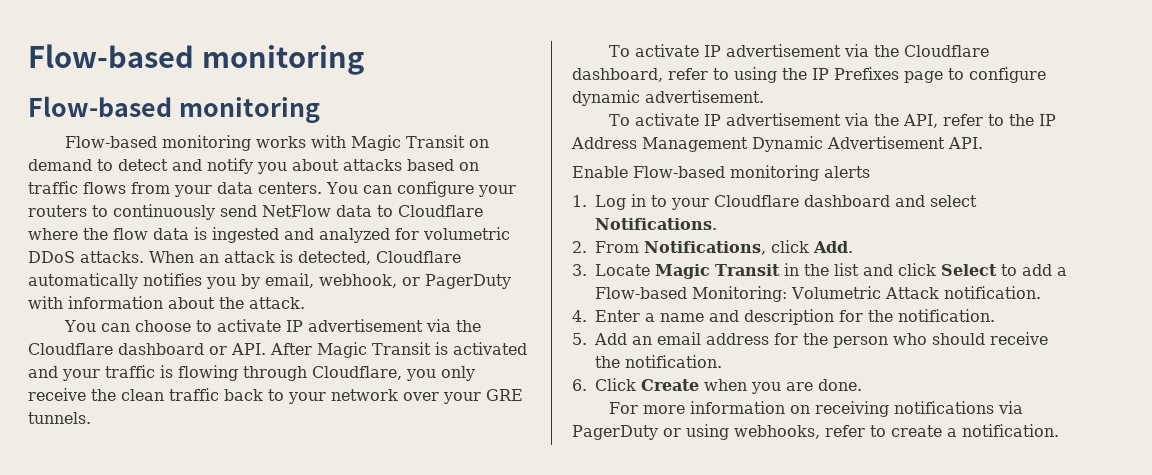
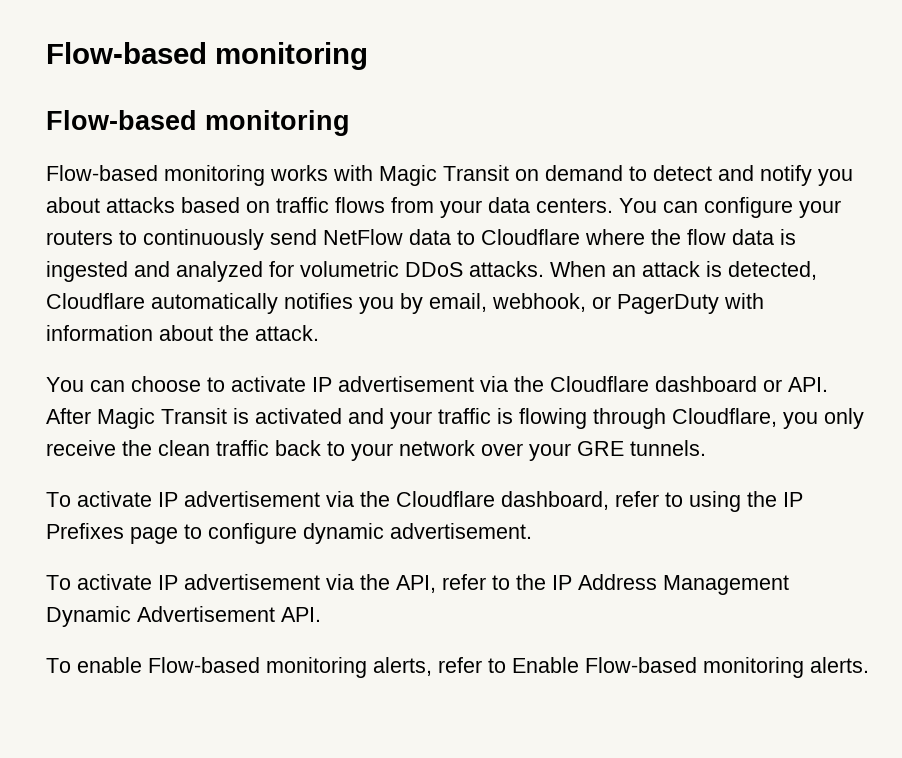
[572,165,870,181] [572,194,977,210] [595,218,717,230] [572,240,853,255] [572,263,1067,279] [595,286,1041,302] [572,309,995,325] [572,332,1048,348] [595,355,722,368] [572,378,862,394] [608,401,1023,417] [572,424,1059,440] Enable Flow-based monitoring alerts // 1. Log in to your Cloudflare dashboard and select Notifications. // 2. From Notifications, click Add. // 3. Locate Magic Transit in the list and click Select to add a Flow-based Monitoring: Volumetric Attack notification. // 4. Enter a name and description for the notification. // 5. Add an email address for the person who should receive the notification. // 6. Click Create when you are done. // For more information on receiving notifications via PagerDuty or using webhooks, refer to create a notification. -> [46,657,869,678] To enable Flow-based monitoring alerts, refer to Enable Flow-based monitoring alerts.

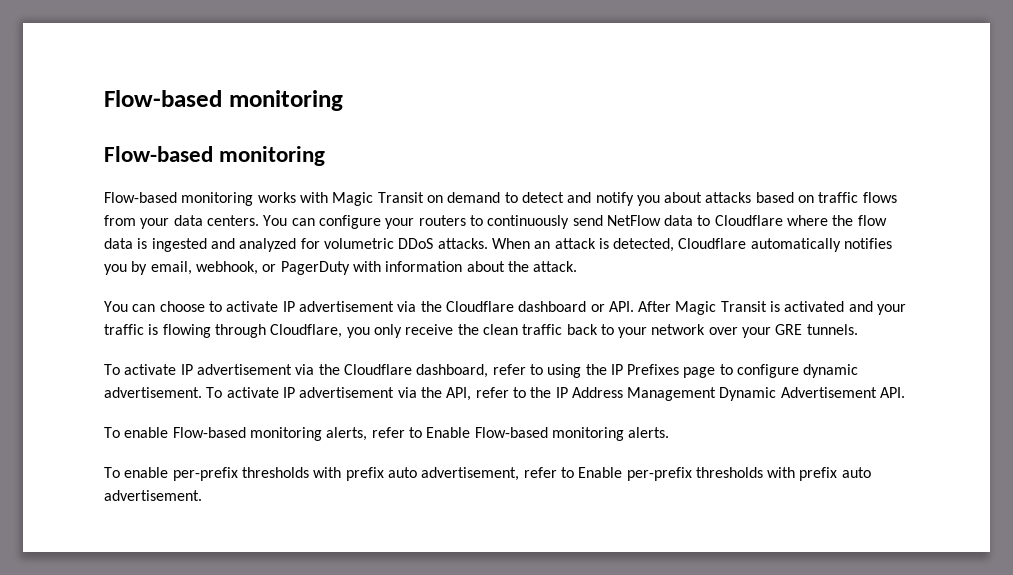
(532, 531) // -> (202, 392) none
(869, 665) none -> [104,467,871,481] [104,490,202,501] // To enable per-prefix thresholds with prefix auto advertisement, refer to Enable per-prefix thresholds with prefix auto advertisement.

